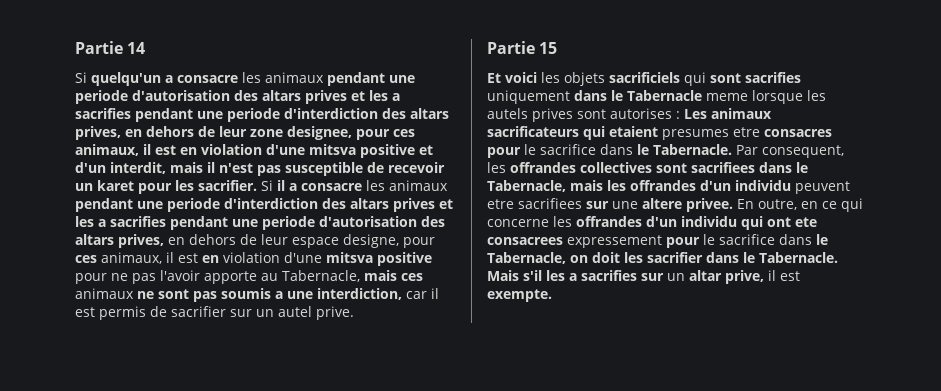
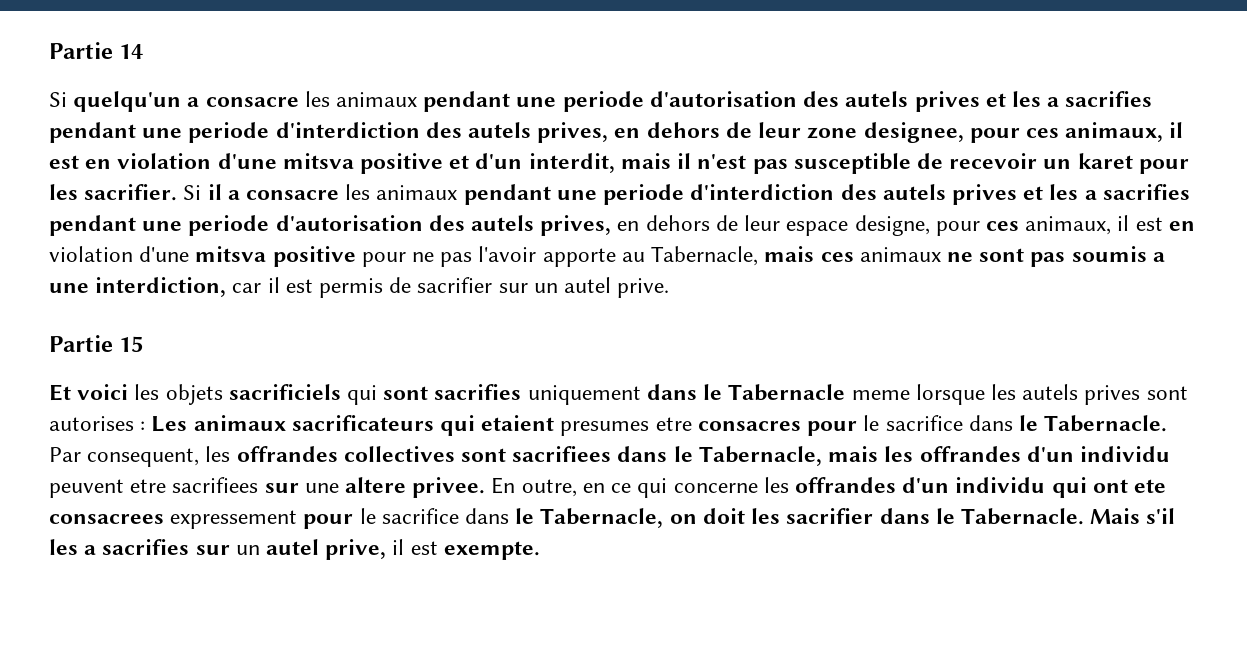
[262,90,301,101] altars -> [845,91,909,107] autels
[410,108,449,119] altars -> [468,122,532,138] autels
[350,198,389,209] altars -> [882,184,946,200] autels
[75,234,114,245] altars -> [471,215,535,231] autels
[689,270,722,281] altar -> [266,539,320,555] autel

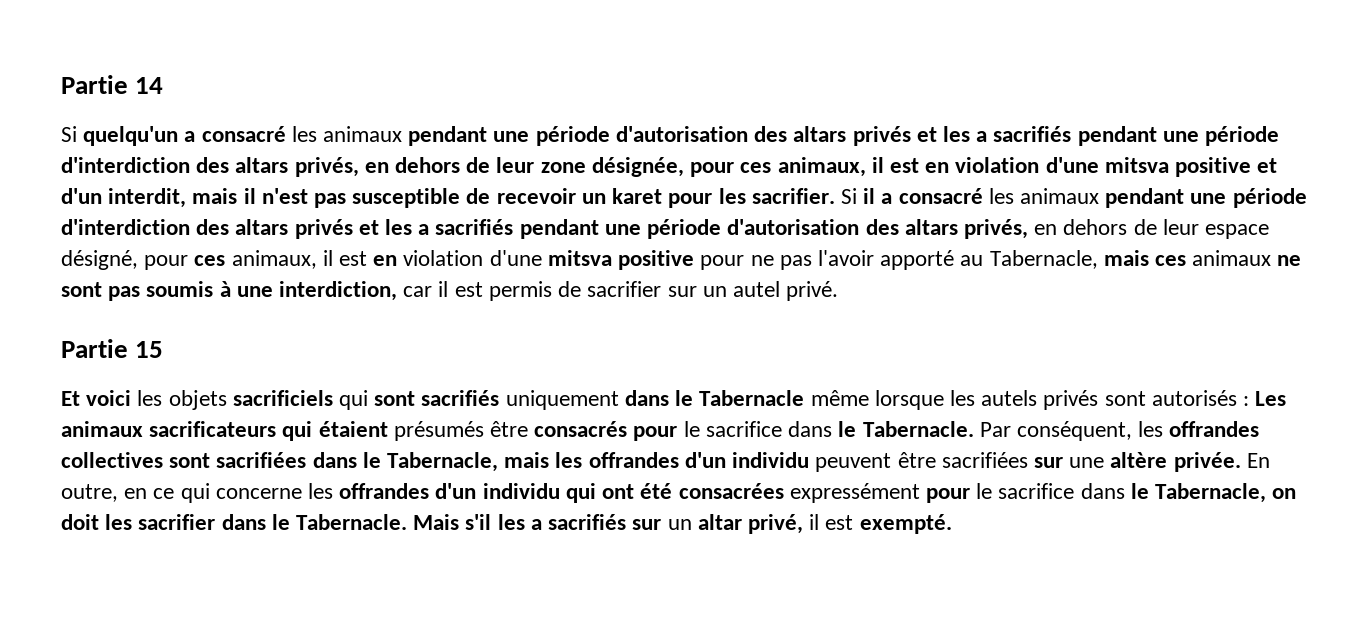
[205,91,1153,112] [49,122,609,143] consacre les animaux pendant une periode d'autorisation des autels prives et les a sacrifies pendant une periode d'interdiction des autels prives, -> [201,126,1279,146] [61,157,359,177] consacré les animaux pendant une période d'autorisation des altars privés et les a sacrifiés pendant une période d'interdiction des altars privés,
[863,122,964,143] designee, -> [591,157,684,177] désignée,
[246,184,1190,205] [49,215,612,236] consacre les animaux pendant une periode d'interdiction des autels prives et les a sacrifies pendant une periode d'autorisation des autels prives, -> [898,188,1307,208] [61,219,1028,239] consacré les animaux pendant une période d'interdiction des altars privés et les a sacrifiés pendant une période d'autorisation des altars privés,
[854,215,930,236] designe, -> [61,250,138,270] désigné,
[542,248,616,267] apporte -> [880,250,955,270] apporté
[1152,252,1165,262] a -> [219,281,231,297] à
[617,278,670,298] prive. -> [786,281,839,301] privé.
[434,384,522,400] sacrifies -> [421,390,500,406] sacrifiés
[851,390,910,400] meme -> [810,390,869,406] même
[1084,385,1188,405] [49,416,134,431] prives sont autorises -> [1043,390,1237,410] privés sont autorisés
[481,415,801,436] etaient presumes etre consacres -> [318,421,628,441] étaient présumés être consacrés
[87,448,200,467] consequent, -> [1016,421,1132,441] conséquent,
[512,446,612,462] sacrifiees -> [216,452,307,468] sacrifiées
[130,477,486,498] etre sacrifiees sur une altere privee. -> [897,452,1241,472] être sacrifiées sur une altère privée.
[1133,479,1166,493] [49,510,298,529] ete consacrees expressement -> [640,483,920,503] été consacrées expressément
[102,539,540,560] sacrifies sur un autel prive, il est exempte. -> [548,514,952,534] sacrifiés sur un altar privé, il est exempté.

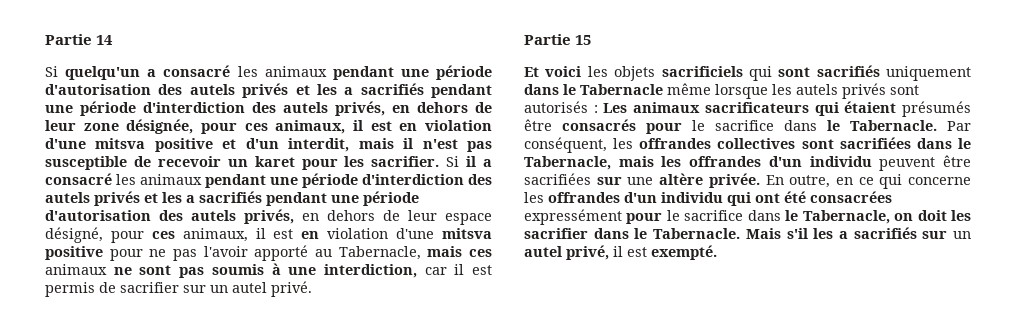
[793,126,847,142] altars -> [189,84,235,95] autels
[235,157,289,173] altars -> [283,102,328,113] autels
[235,219,289,235] altars -> [45,192,90,203] autels
[904,219,958,235] altars -> [191,210,236,221] autels
[697,514,742,530] altar -> [524,246,562,257] autel

